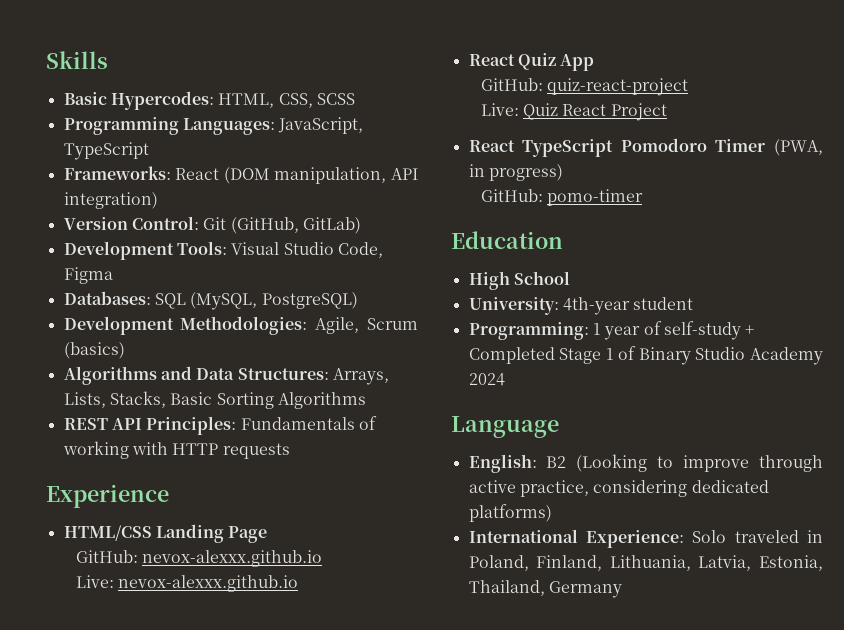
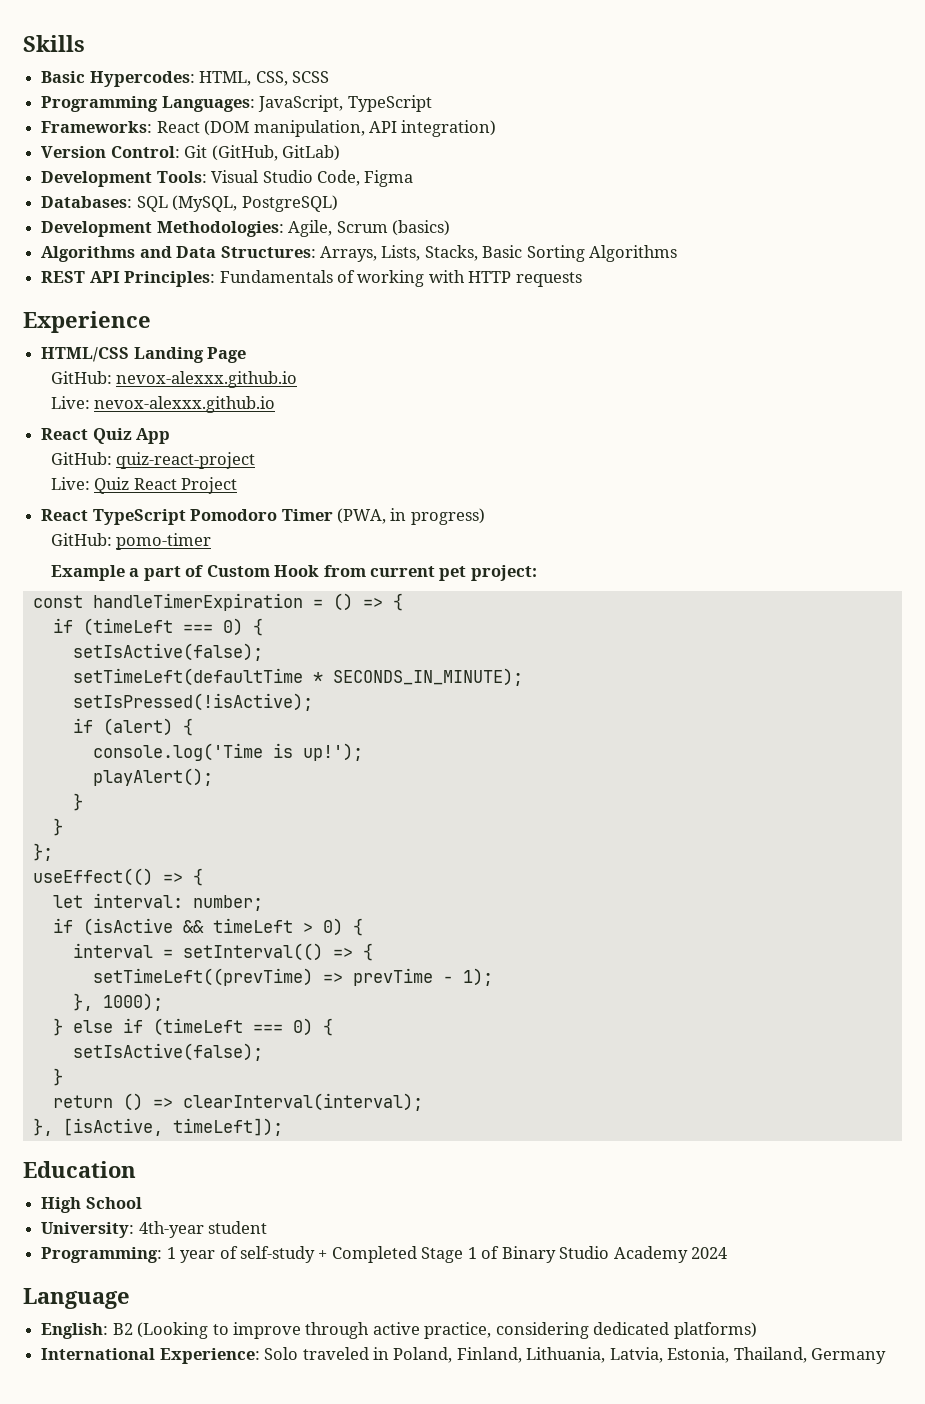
(643, 197) none -> [50,565,537,581] [32,593,403,611] [52,618,263,636] [72,643,263,661] [72,668,523,686] [72,693,313,711] [72,718,193,736] [92,743,363,761] [92,768,213,786] [72,793,83,811] [52,818,63,836] [32,843,53,861] [32,868,203,886] [52,893,263,911] [52,918,363,936] [72,943,373,961] [92,968,493,986] [72,993,163,1011] [52,1018,333,1036] [72,1043,263,1061] [52,1068,63,1086] [52,1093,423,1111] [32,1118,283,1136] // Example a part of Custom Hook from current pet project: // const handleTimerExpiration = () => { // if (timeLeft === 0) { // setIsActive(false); // setTimeLeft(defaultTime * SECONDS_IN_MINUTE); // setIsPressed(!isActive); // if (alert) { // console.log('Time is up!'); // playAlert(); // } // } // }; // useEffect(() => { // let interval: number; // if (isActive && timeLeft > 0) { // interval = setInterval(() => { // setTimeLeft((prevTime) => prevTime - 1); // }, 1000); // } else if (timeLeft === 0) { // setIsActive(false); // } // return () => clearInterval(interval); // }, [isActive, timeLeft]);

